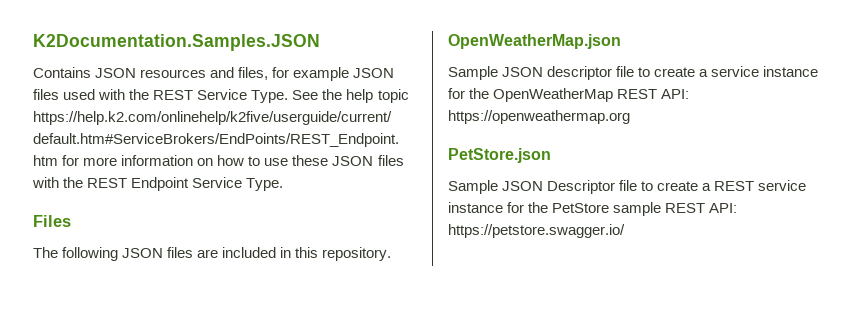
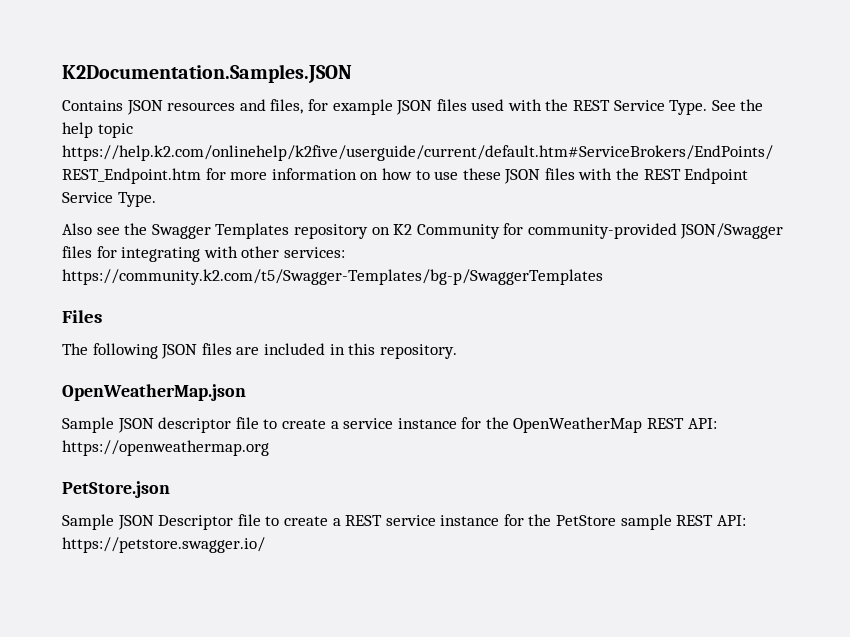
(284, 184) none -> [62,223,784,239] [62,246,345,262] [62,269,603,285] // Also see the Swagger Templates repository on K2 Community for community-provided JSON/Swagger files for integrating with other services: https://community.k2.com/t5/Swagger-Templates/bg-p/SwaggerTemplates

